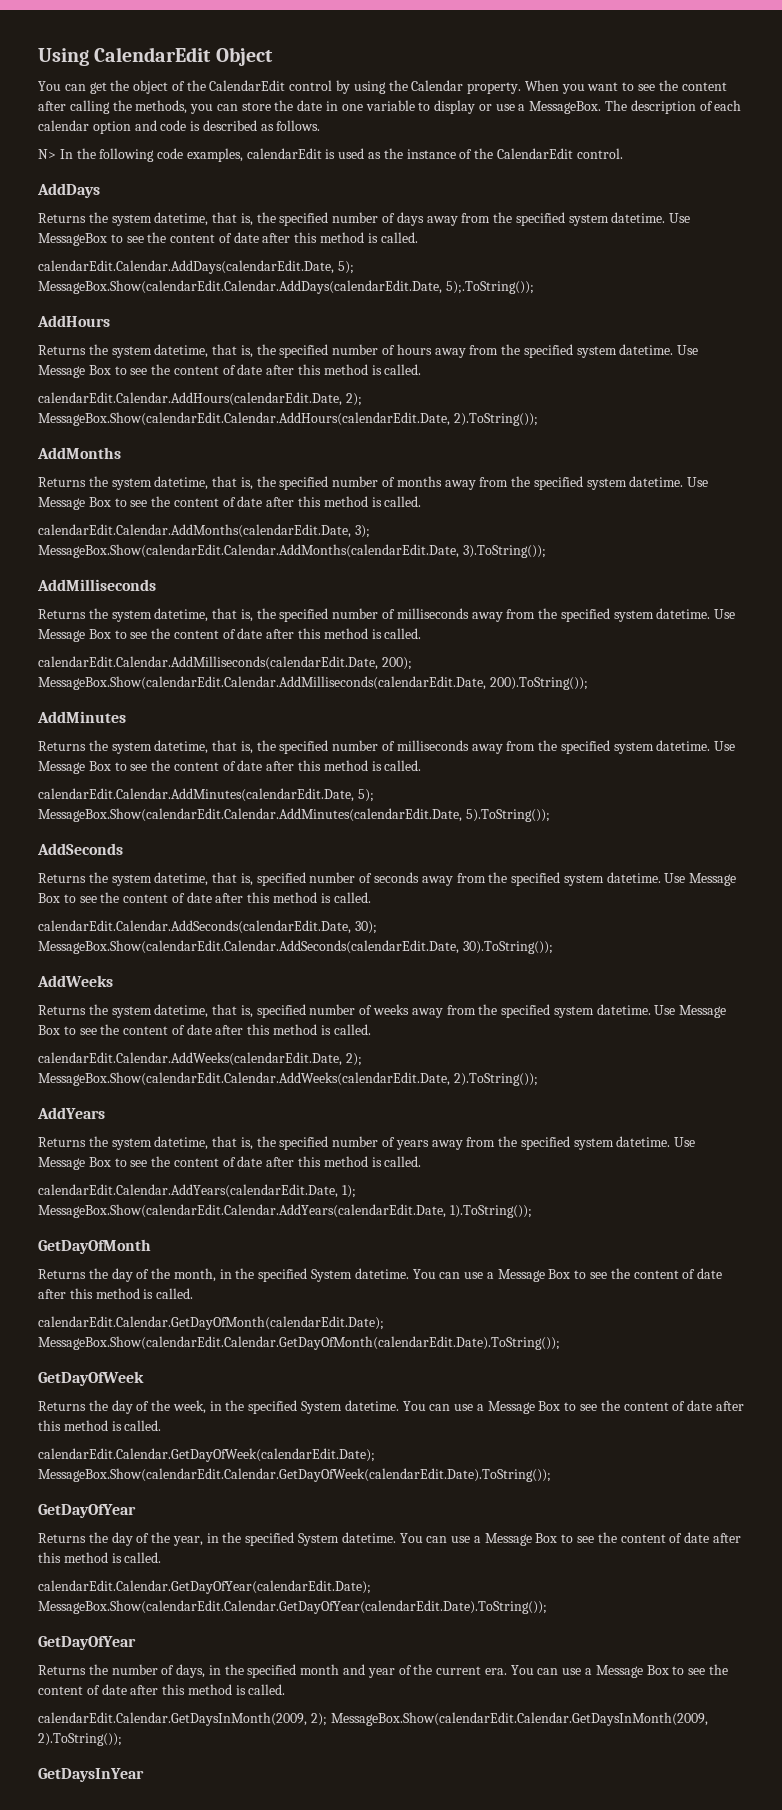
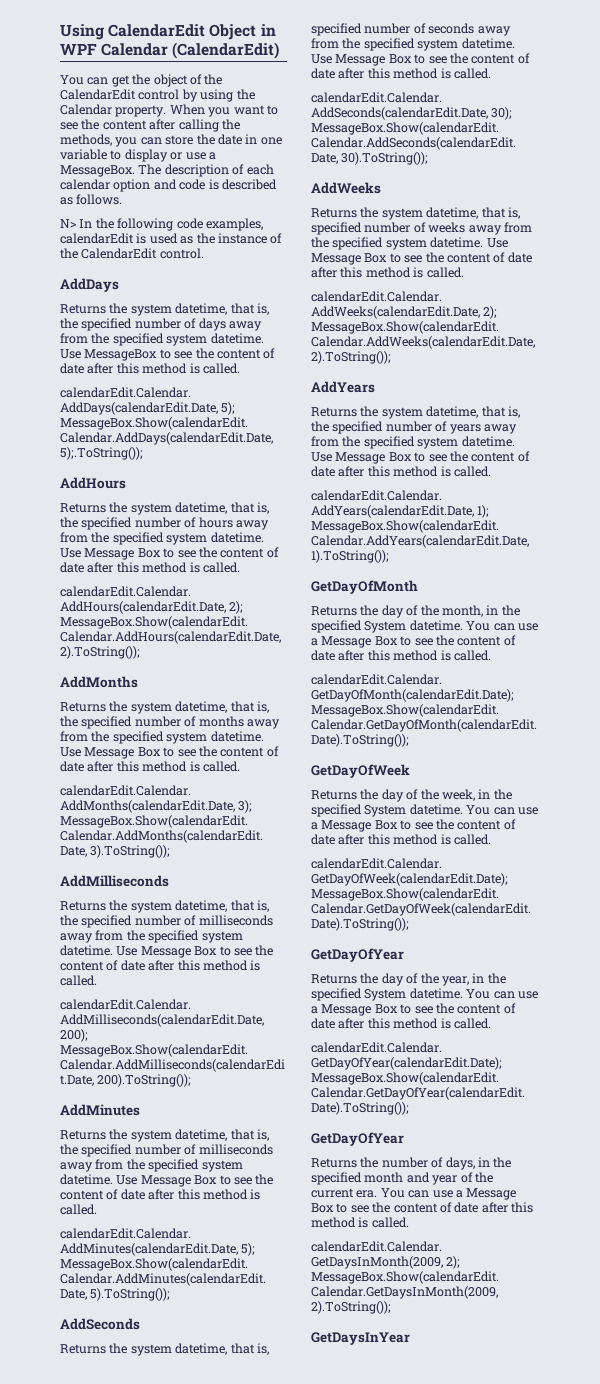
(273, 56) none -> [260,24,276,36] [60,42,280,59] in WPF Calendar (CalendarEdit)

